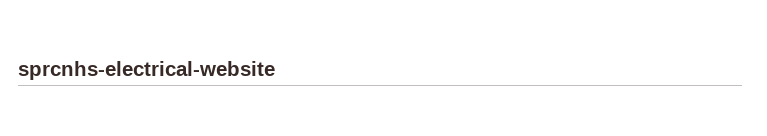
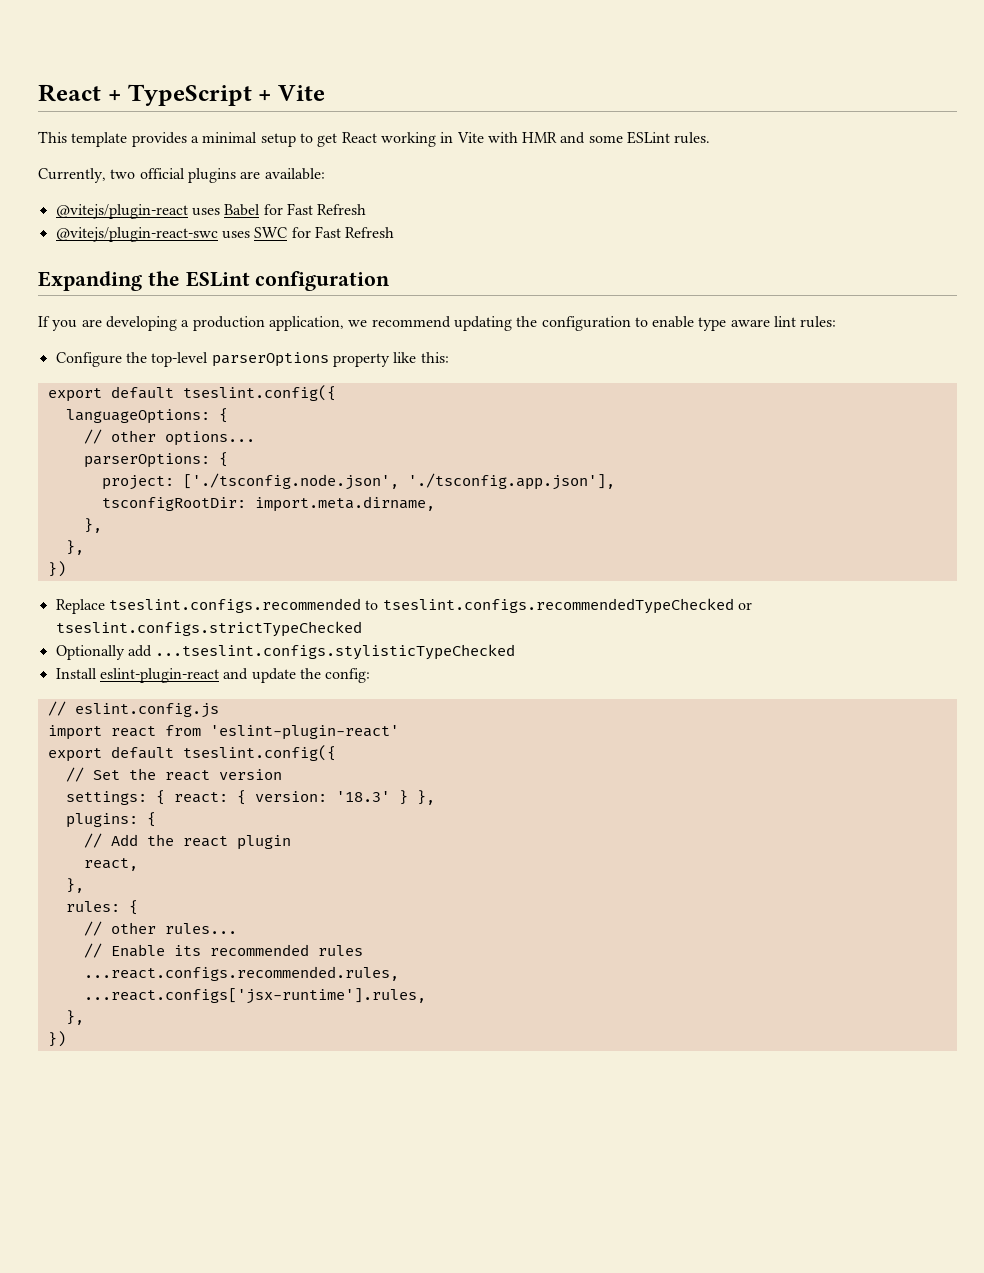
[18,61,275,80] sprcnhs-electrical-website -> [38,84,325,106] [38,131,711,147] [38,168,325,183] [55,203,367,219] [55,226,395,242] [38,271,391,291] [38,316,837,331] [55,352,449,367] [47,385,336,402] [65,408,228,424] [83,429,255,446] [83,452,228,468] [101,473,615,490] [101,496,435,512] [83,518,102,533] [65,540,84,555] [47,561,66,577] [55,598,752,614] [55,621,362,637] [55,644,516,660] [55,668,371,683] [47,701,219,718] [47,725,399,740] [47,745,336,762] [65,767,282,782] [65,790,435,805] [65,812,156,828] [83,833,291,850] [83,858,138,871] [65,878,84,893] [65,900,138,915] [83,921,237,936] [83,943,363,958] [83,966,399,981] [83,988,426,1004] [65,1010,84,1025] [47,1031,66,1047] React + TypeScript + Vite // This template provides a minimal setup to get React working in Vite with HMR and some ESLint rules. // Currently, two official plugins are available: // @vitejs/plugin-react uses Babel for Fast Refresh // @vitejs/plugin-react-swc uses SWC for Fast Refresh // Expanding the ESLint configuration // If you are developing a production application, we recommend updating the configuration to enable type aware lint rules: // Configure the top-level parserOptions property like this: // export default tseslint.config({ // languageOptions: { // // other options... // parserOptions: { // project: ['./tsconfig.node.json', './tsconfig.app.json'], // tsconfigRootDir: import.meta.dirname, // }, // }, // }) // Replace tseslint.configs.recommended to tseslint.configs.recommendedTypeChecked or tseslint.configs.strictTypeChecked // Optionally add ...tseslint.configs.stylisticTypeChecked // Install eslint-plugin-react and update the config: // // eslint.config.js // import react from 'eslint-plugin-react' // export default tseslint.config({ // // Set the react version // settings: { react: { version: '18.3' } }, // plugins: { // // Add the react plugin // react, // }, // rules: { // // other rules... // // Enable its recommended rules // ...react.configs.recommended.rules, // ...react.configs['jsx-runtime'].rules, // }, // })

